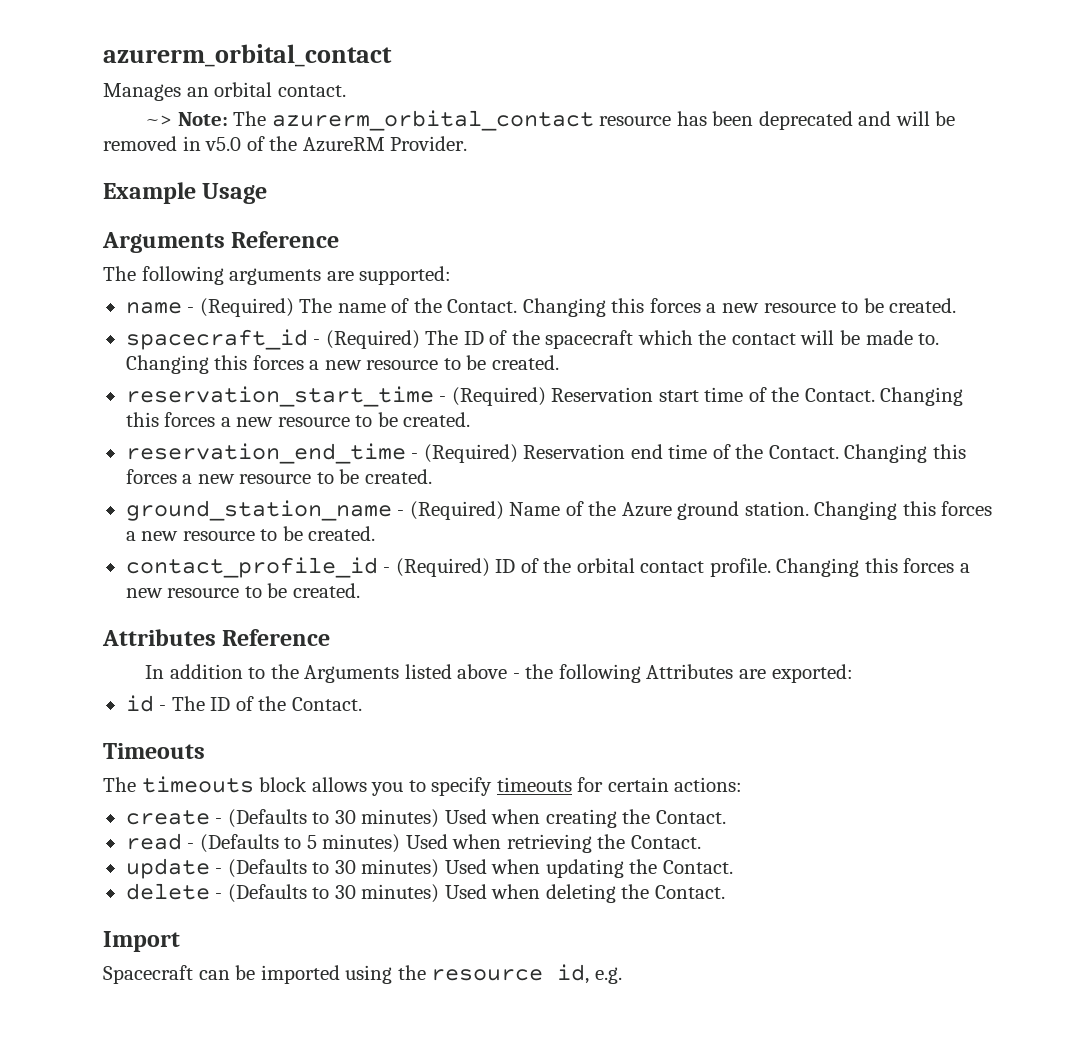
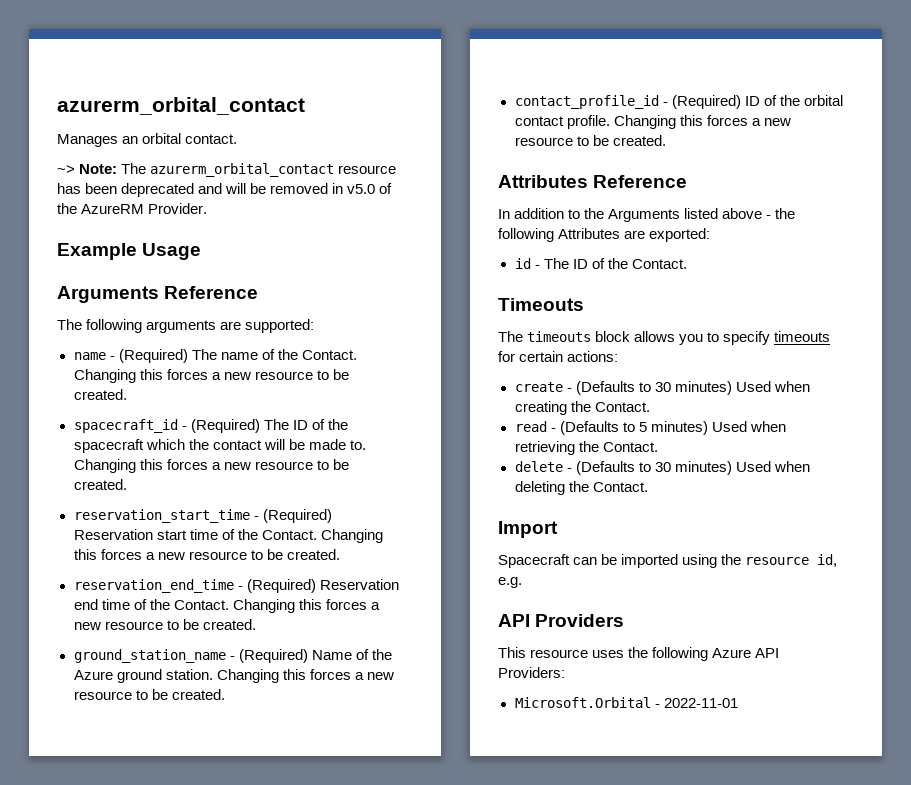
[125,858,733,879] // update - (Defaults to 30 minutes) Used when updating the Contact. -> (658, 447) none
(622, 975) none -> [498,614,625,627] [498,647,780,661] [498,667,565,678] [514,697,738,708] // API Providers // This resource uses the following Azure API Providers: // Microsoft.Orbital - 2022-11-01

